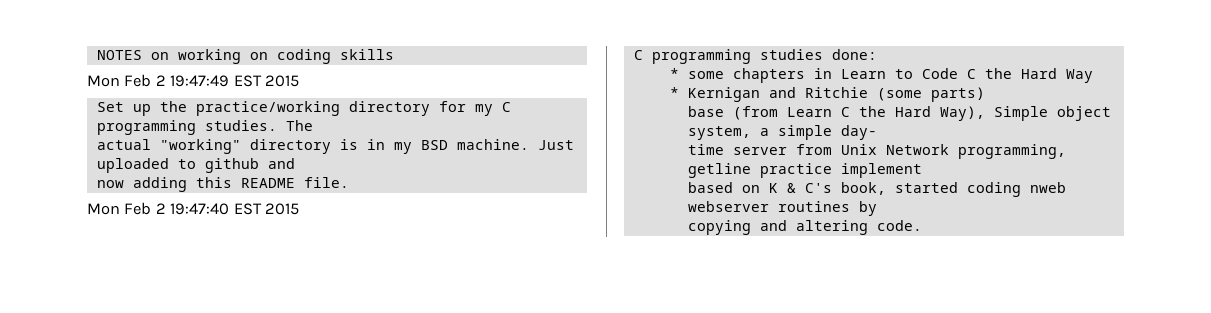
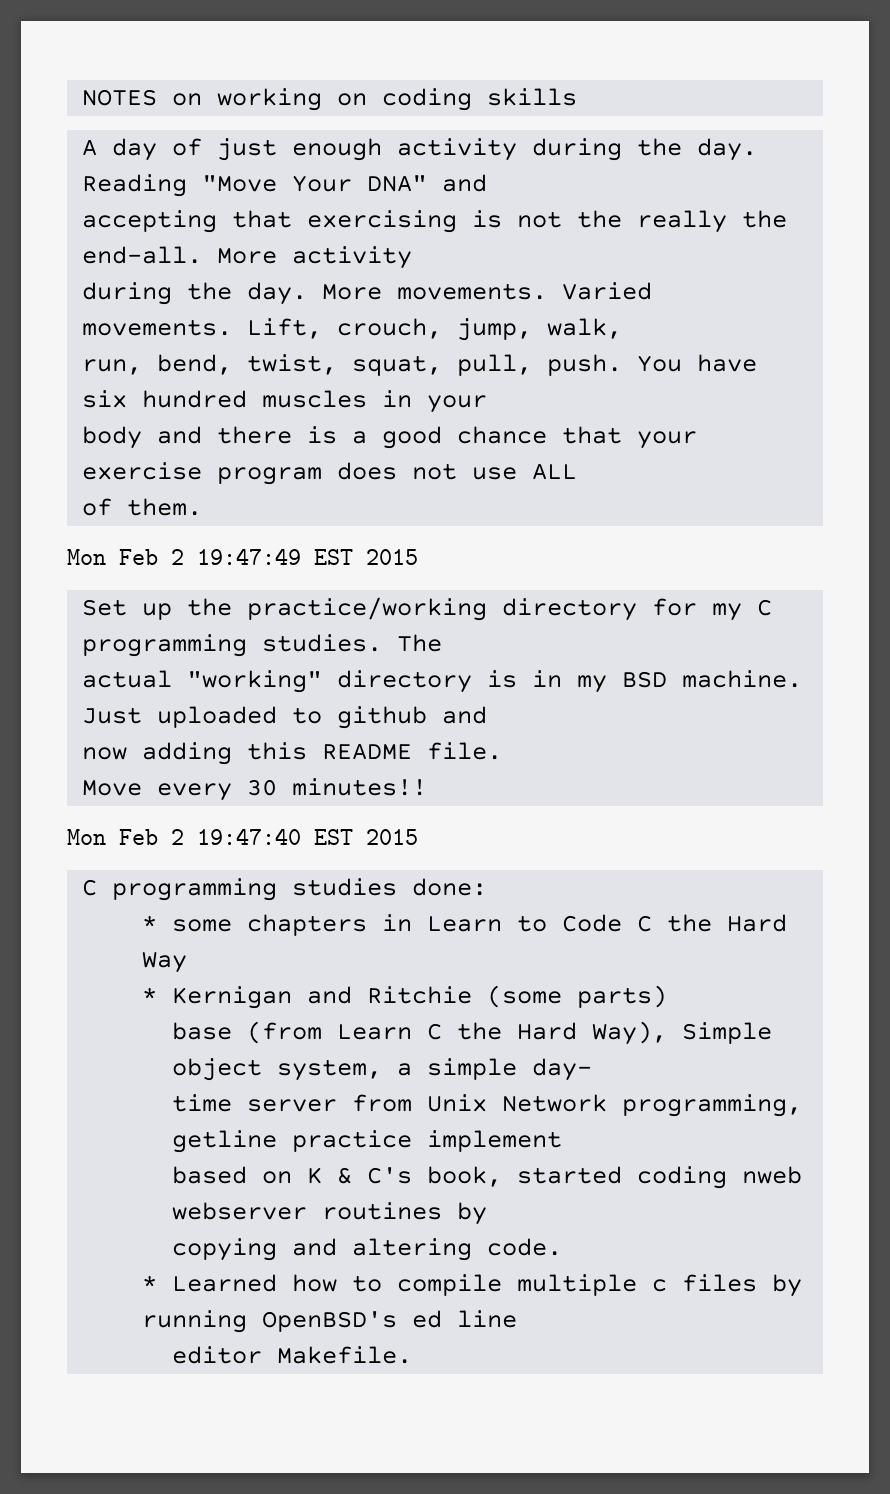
(394, 54) none -> [81,138,757,161] [81,174,487,197] [81,210,787,233] [81,246,412,269] [81,282,652,305] [81,318,622,341] [81,354,757,376] [81,390,487,413] [81,426,697,449] [81,462,577,485] [81,498,202,516] // A day of just enough activity during the day. Reading "Move Your DNA" and // accepting that exercising is not the really the end-all. More activity // during the day. More movements. Varied movements. Lift, crouch, jump, walk, // run, bend, twist, squat, pull, push. You have six hundred muscles in your // body and there is a good chance that your exercise program does not use ALL // of them.
(349, 182) none -> [81,778,427,801] // Move every 30 minutes!!
(922, 225) none -> [141,1274,802,1297] [141,1310,517,1333] [171,1346,412,1364] // * Learned how to compile multiple c files by running OpenBSD's ed line // editor Makefile.

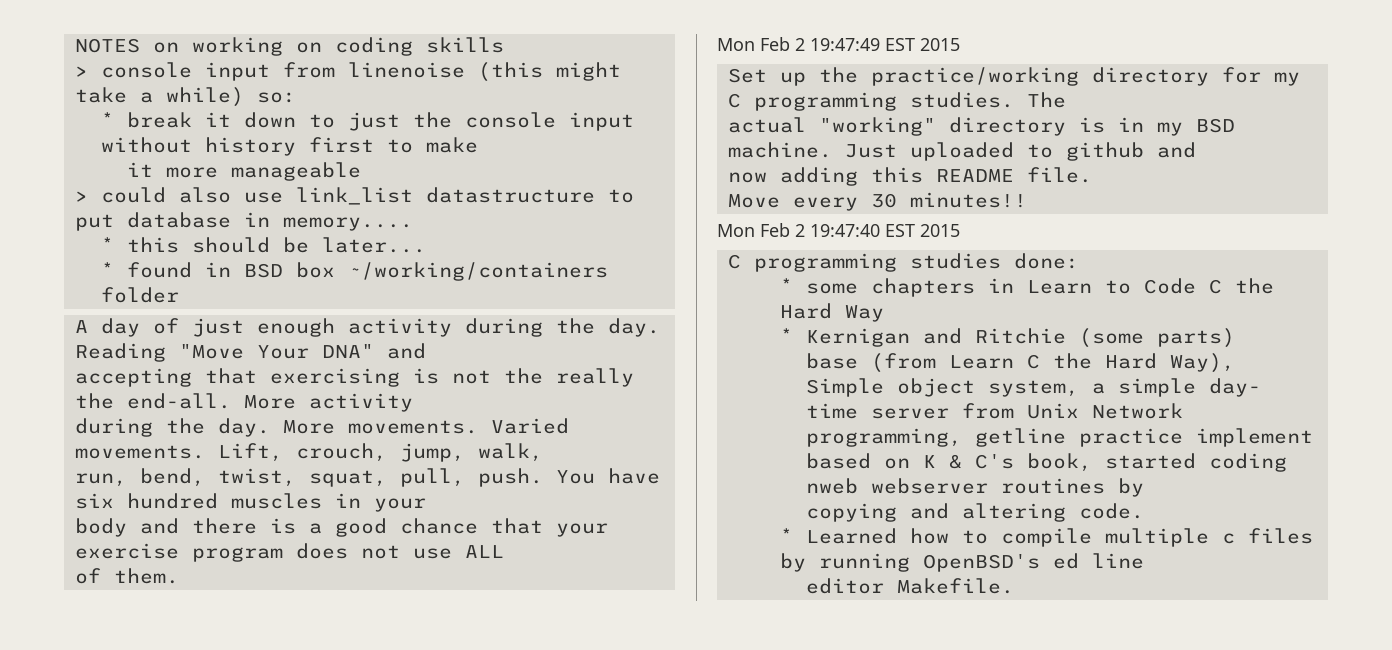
(577, 97) none -> [74,62,621,82] [74,87,296,107] [100,112,634,131] [100,137,478,156] [126,162,361,181] [74,187,634,205] [74,212,413,231] [100,237,426,253] [100,262,608,281] [100,287,179,303] // > console input from linenoise (this might take a while) so: // * break it down to just the console input without history first to make // it more manageable // > could also use link_list datastructure to put database in memory.... // * this should be later... // * found in BSD box ~/working/containers folder

